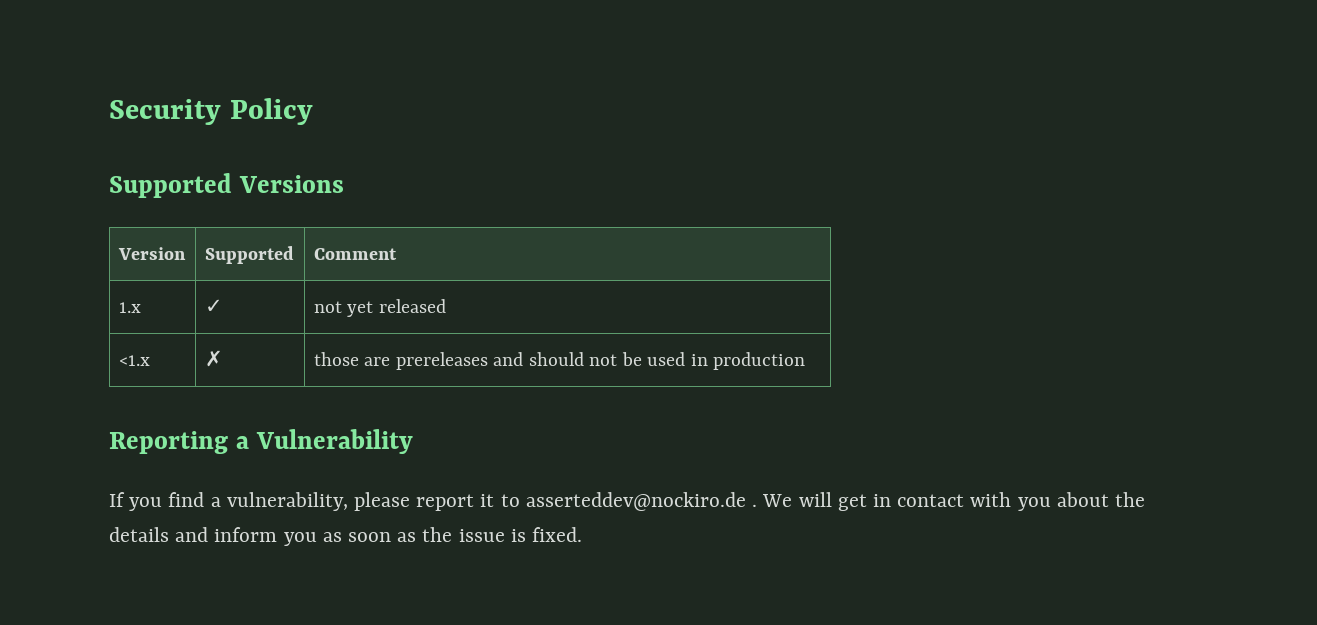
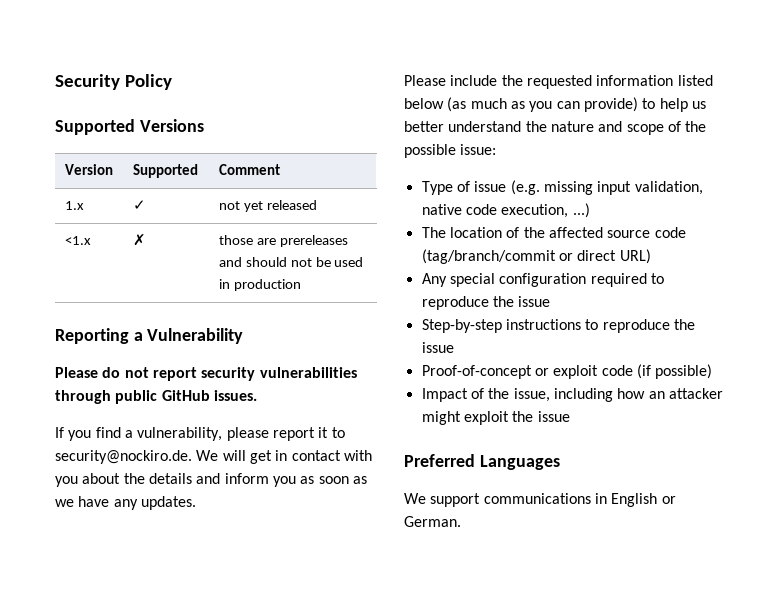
(413, 441) none -> [55,367,357,381] [55,390,257,404] // Please do not report security vulnerabilities through public GitHub issues.
[525,492,758,511] asserteddev@nockiro.de . -> [55,450,192,464] security@nockiro.de.
[422,527,583,542] the issue is fixed. -> [55,496,196,510] [404,75,713,89] [404,97,706,112] [404,121,707,135] [404,144,497,158] [421,180,703,195] [421,203,590,218] [421,227,686,238] [421,249,651,264] [421,273,664,287] [421,296,551,310] [421,319,695,333] [421,342,454,353] [421,364,713,379] [421,388,723,402] [421,411,570,425] [404,454,560,470] [404,493,676,507] [404,516,461,527] we have any updates. // Please include the requested information listed below (as much as you can provide) to help us better understand the nature and scope of the possible issue: // Type of issue (e.g. missing input validation, native code execution, ...) // The location of the affected source code (tag/branch/commit or direct URL) // Any special configuration required to reproduce the issue // Step-by-step instructions to reproduce the issue // Proof-of-concept or exploit code (if possible) // Impact of the issue, including how an attacker might exploit the issue // Preferred Languages // We support communications in English or German.

